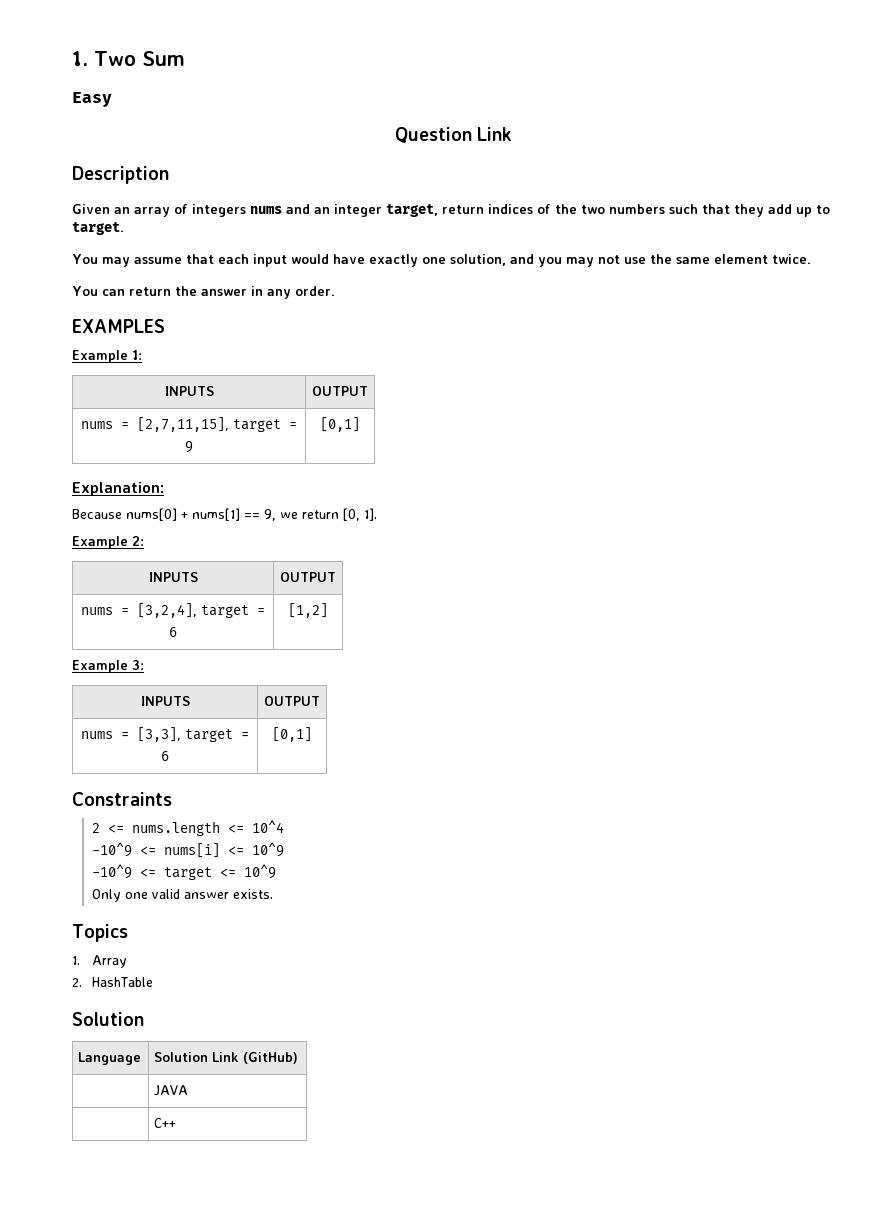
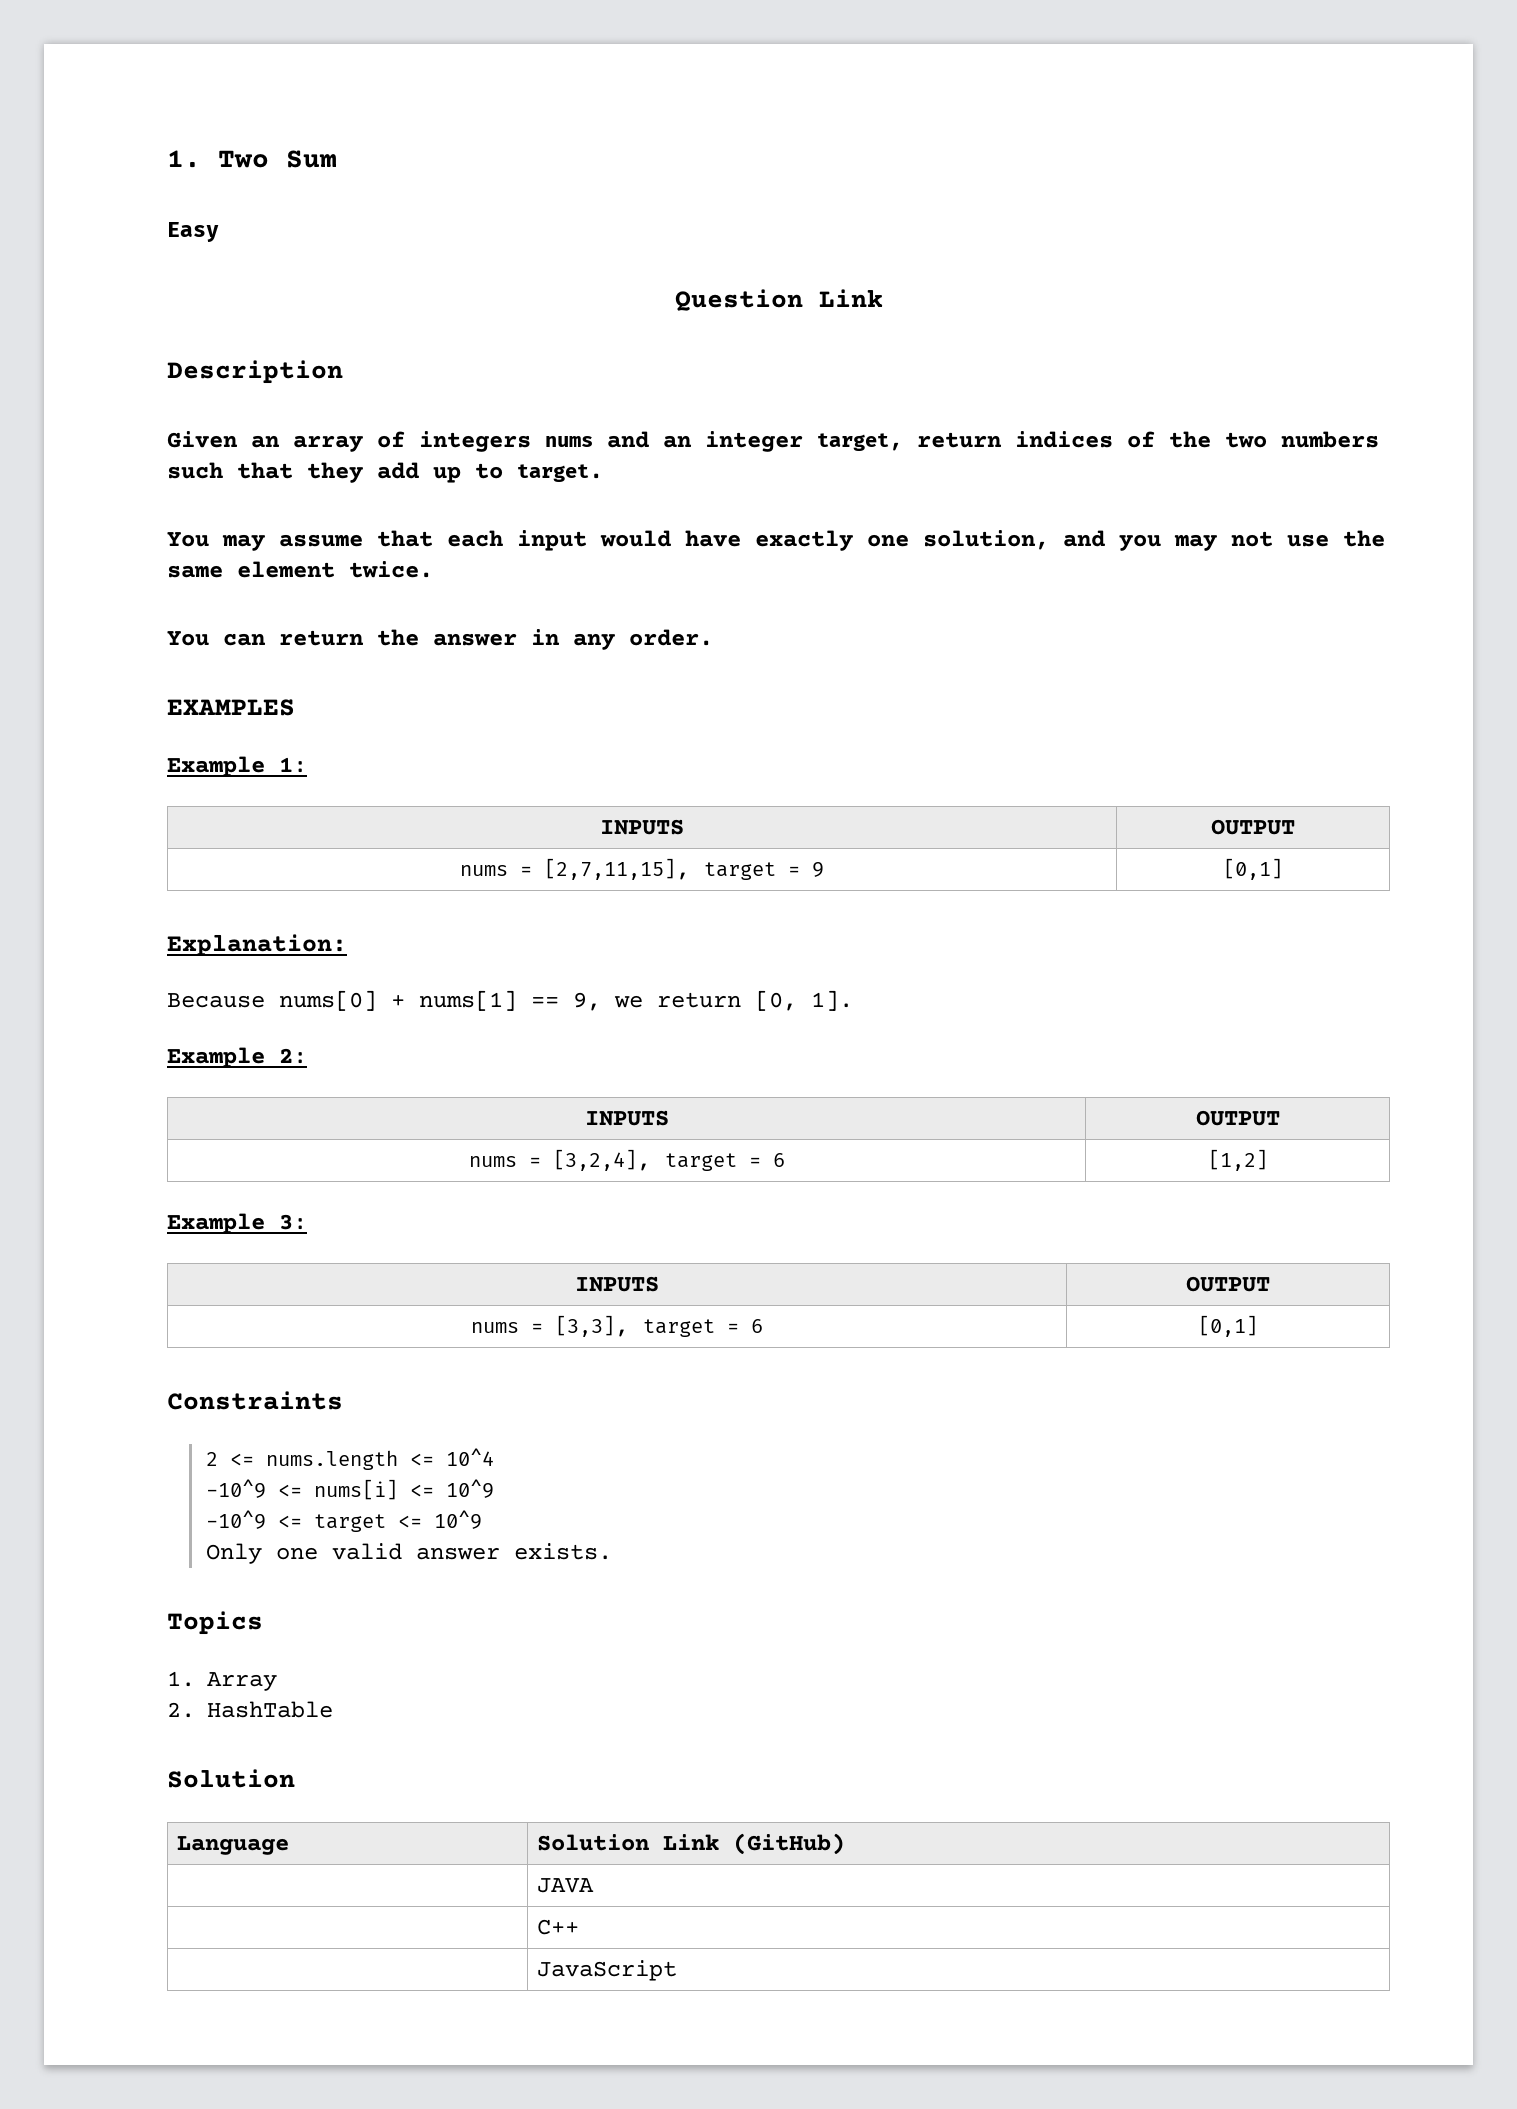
(177, 1123) none -> [536,1960,677,1981] // | JavaScript

